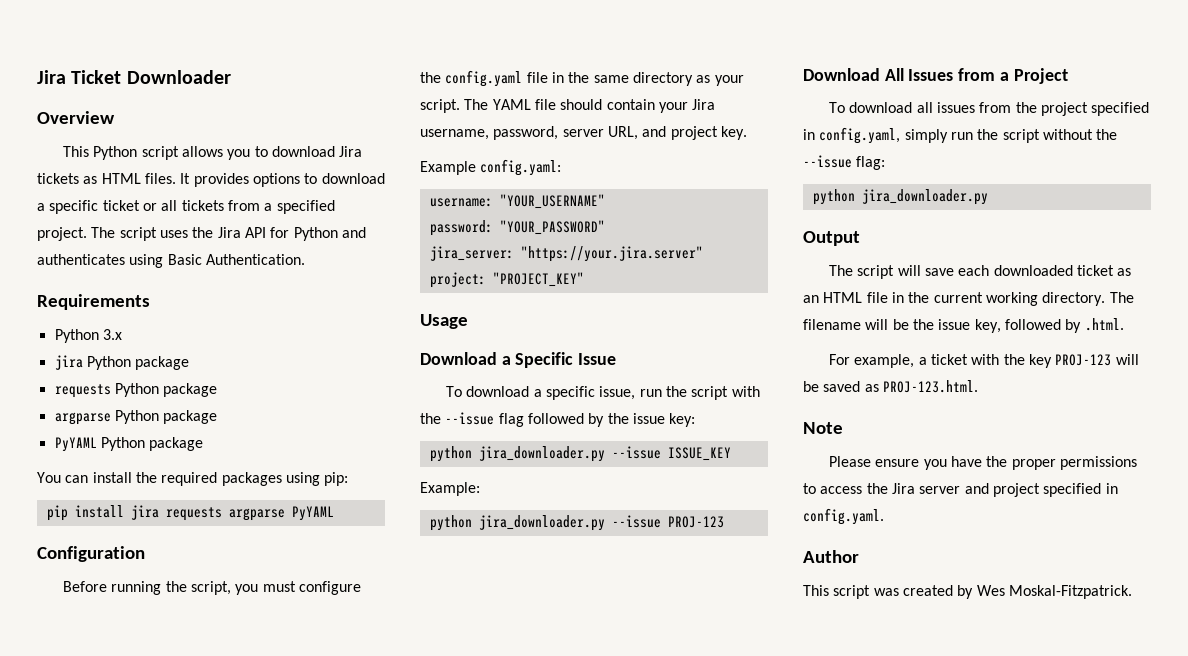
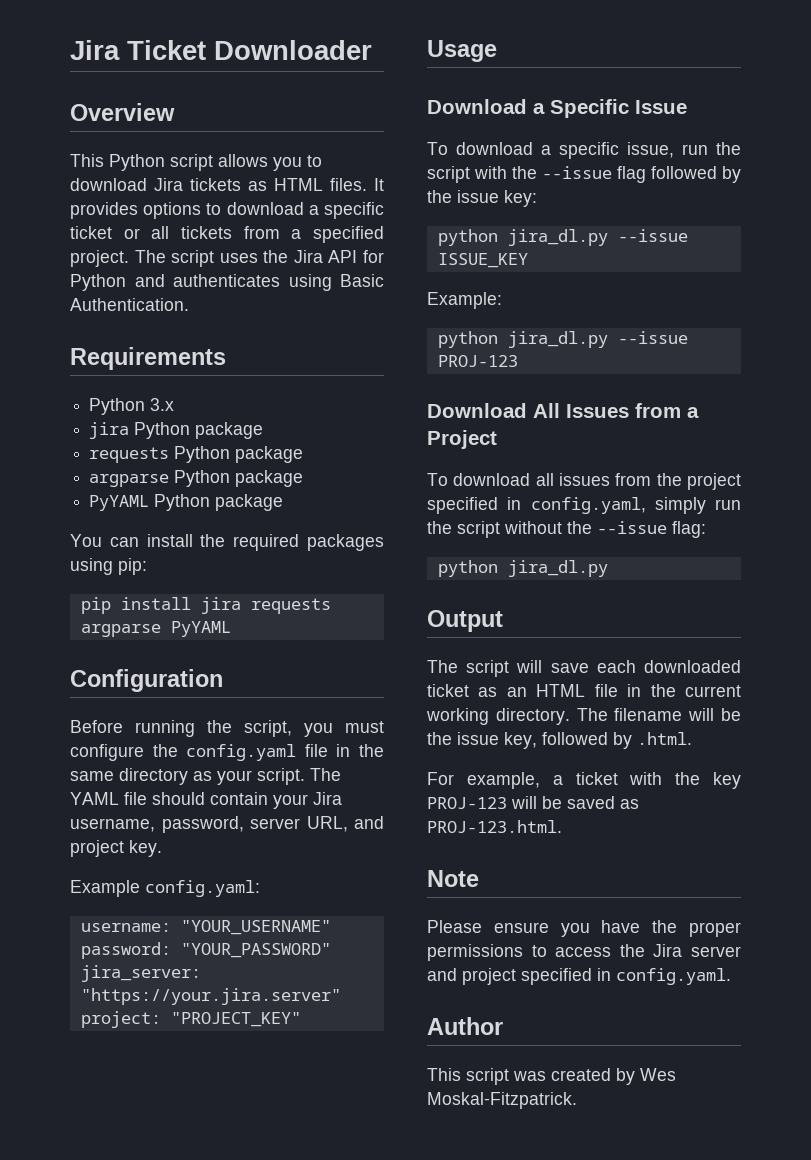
[478,446,605,462] jira_downloader.py -> [507,229,608,246] jira_dl.py
[478,515,605,531] jira_downloader.py -> [507,331,608,348] jira_dl.py
[861,189,988,205] jira_downloader.py -> [507,560,608,577] jira_dl.py

